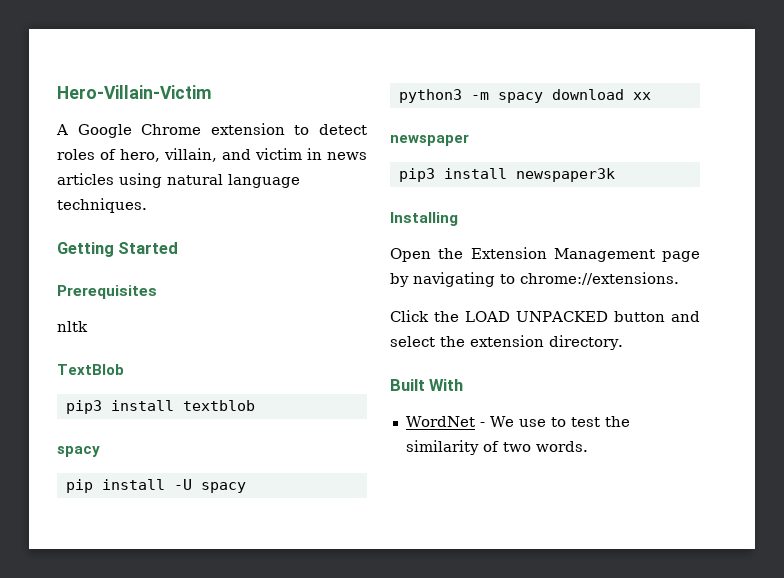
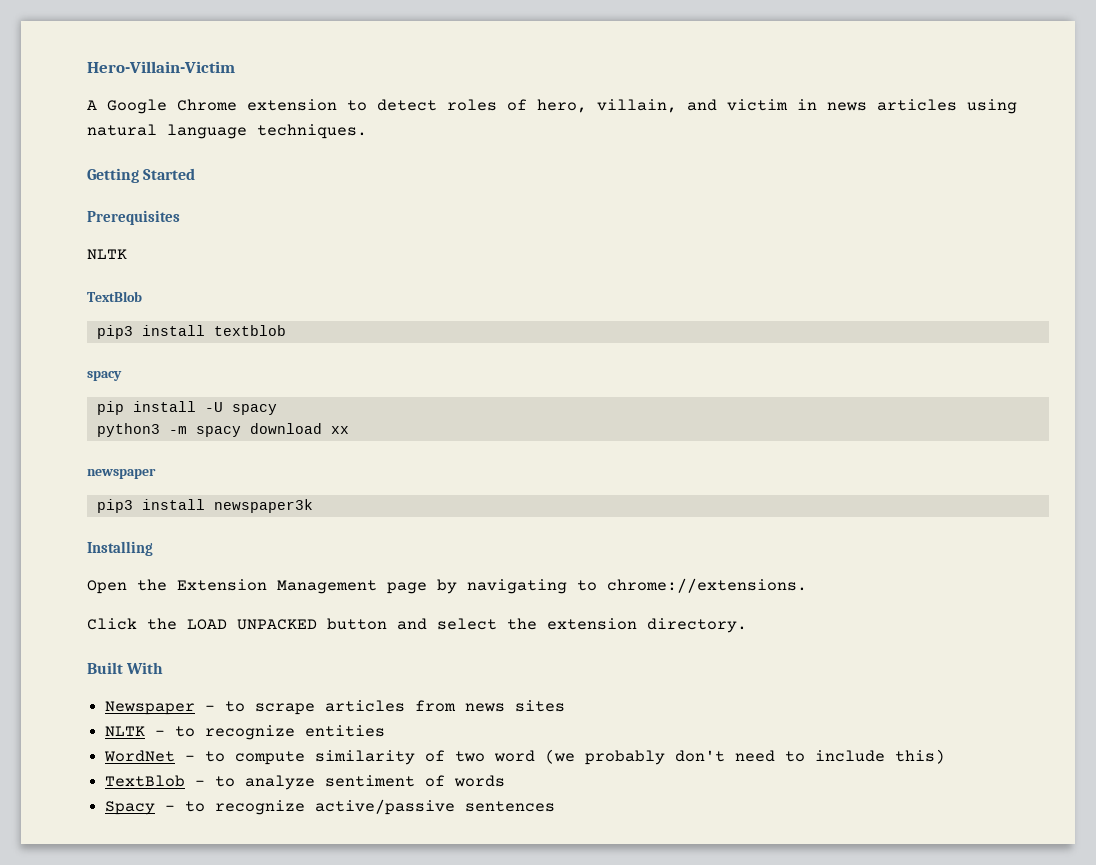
[57,321,88,332] nltk -> [87,249,127,260] NLTK
[405,416,630,427] [405,440,588,455] WordNet - We use to test the similarity of two words. -> [105,700,566,715] [105,725,386,740] [104,749,946,765] [105,775,506,790] [105,799,556,815] Newspaper - to scrape articles from news sites // NLTK - to recognize entities // WordNet - to compute similarity of two word (we probably don't need to include this) // TextBlob - to analyze sentiment of words // Spacy - to recognize active/passive sentences

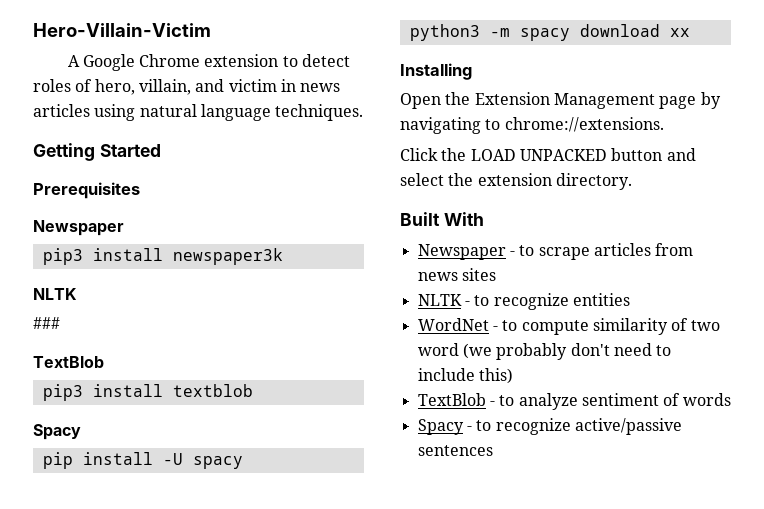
[87,249,127,260] // NLTK -> [33,220,124,236] [42,248,283,265] [33,288,77,300] [33,317,60,329] // Newspaper // pip3 install newspaper3k // NLTK // ###
[87,371,122,381] spacy -> [33,424,81,440] Spacy
[87,468,156,479] [96,499,313,513] // newspaper // pip3 install newspaper3k -> (690, 32) none

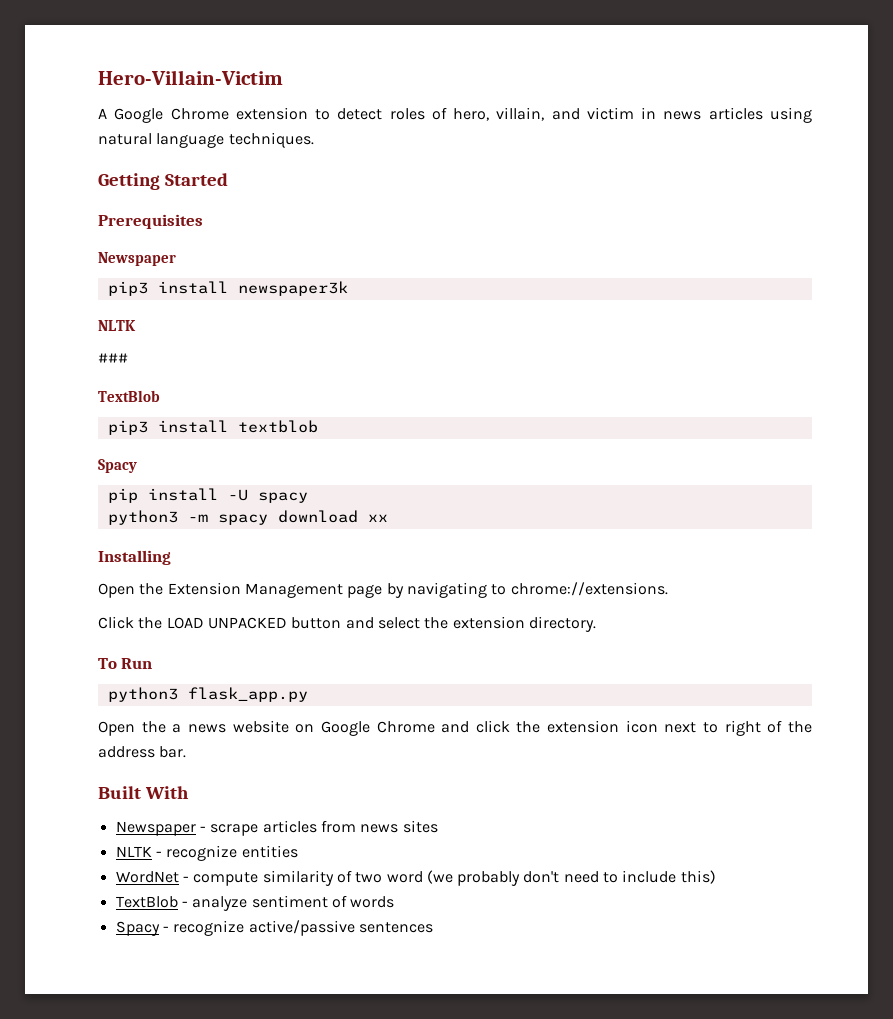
(632, 181) none -> [98,658,153,669] [107,687,308,702] [98,720,812,736] [98,746,187,758] // To Run // python3 flask_app.py // Open the a news website on Google Chrome and click the extension icon next to right of the address bar.
[519,245,535,256] to -> (206, 829) none
[474,295,490,306] to -> (162, 854) none
[502,320,518,331] to -> (189, 879) none
[499,395,515,406] to -> (188, 904) none
[476,420,492,431] to -> (169, 929) none

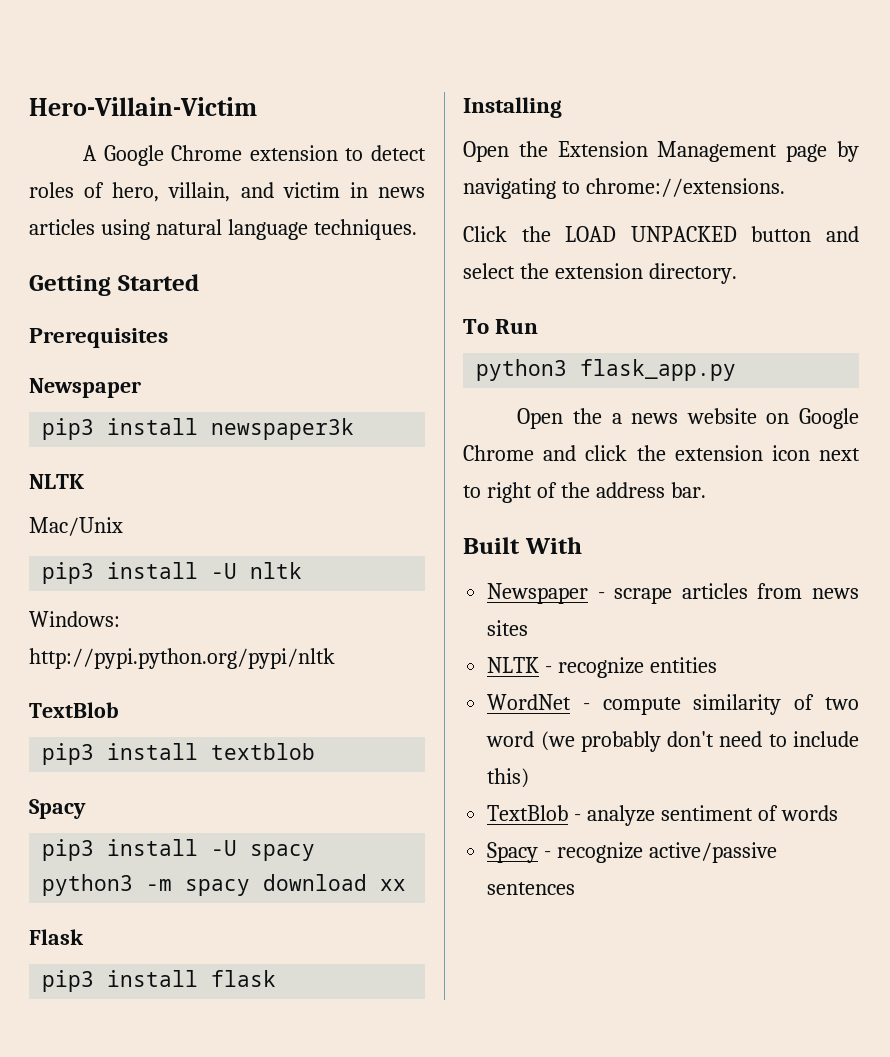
[98,353,128,363] ### -> [29,517,123,536] [42,562,303,584] [29,611,120,627] [29,648,335,669] Mac/Unix // pip3 install -U nltk // Windows: http://pypi.python.org/pypi/nltk
[107,488,138,503] pip -> [42,839,95,861] pip3
(388, 518) none -> [29,929,84,945] [42,970,277,992] // Flask // pip3 install flask

